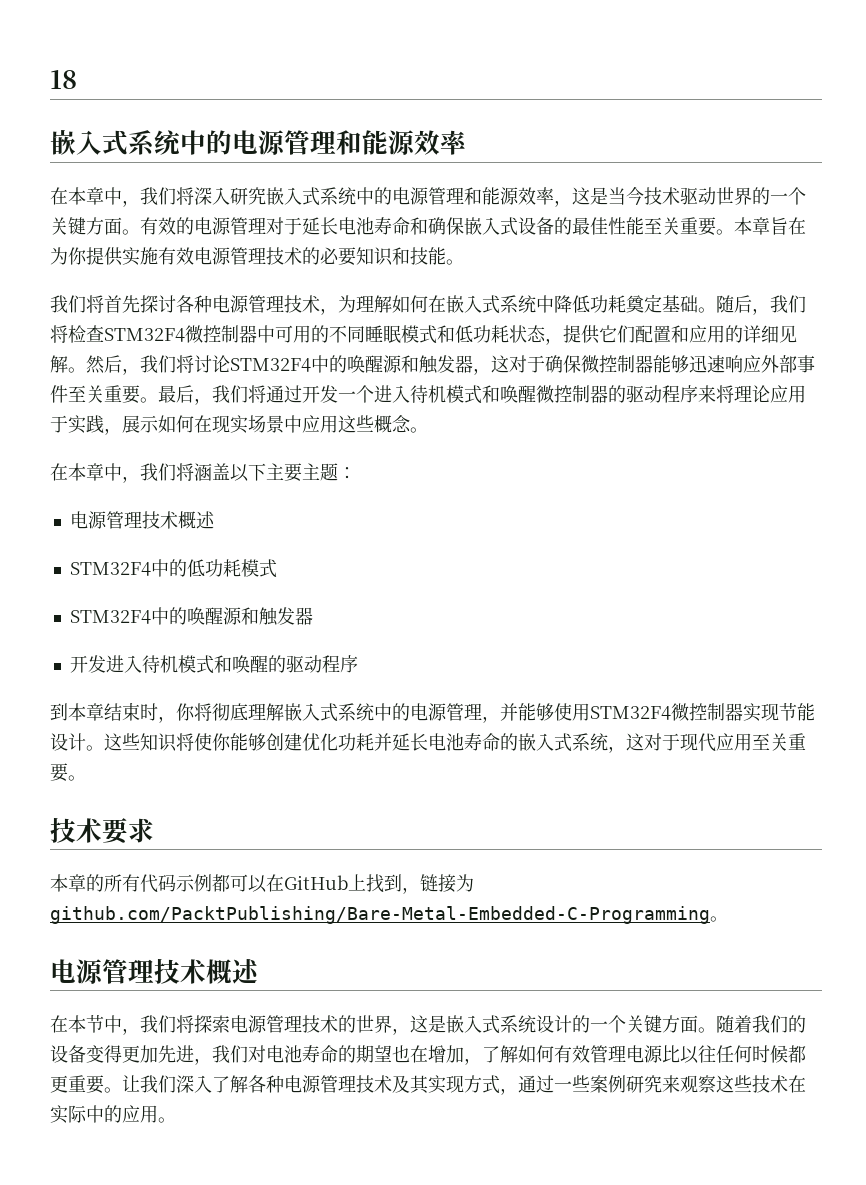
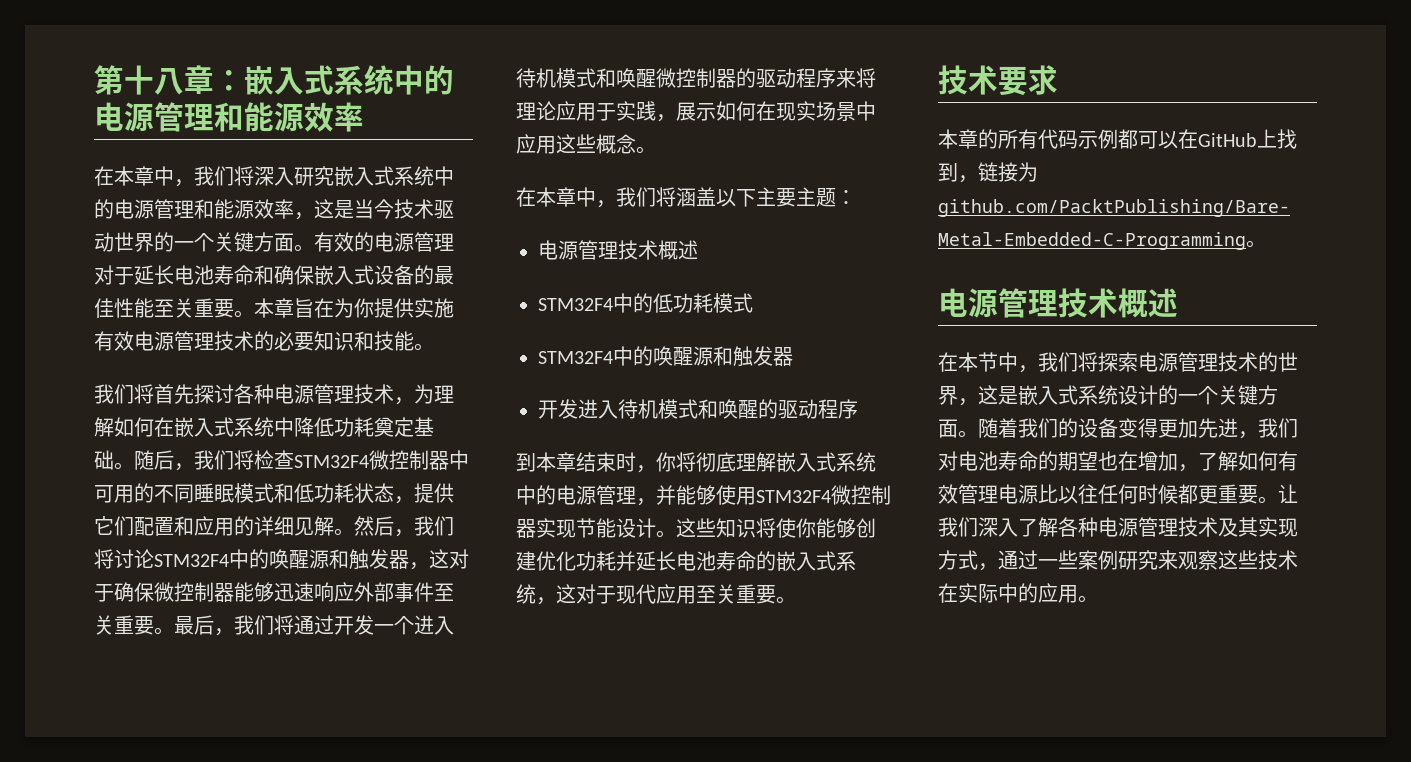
[50,70,77,89] 18 // -> [94,65,244,95] 第十八章：

